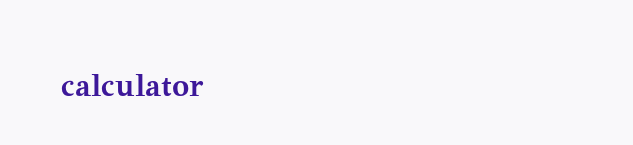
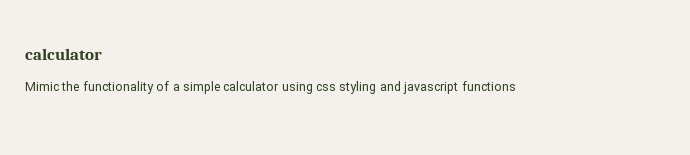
[61,74,204,97] calculator -> [25,48,102,60] [25,81,516,94] calculator // Mimic the functionality of a simple calculator using css styling and javascript functions

